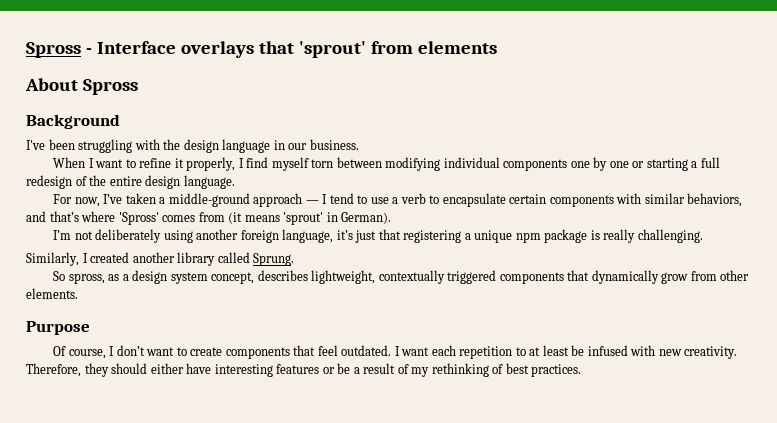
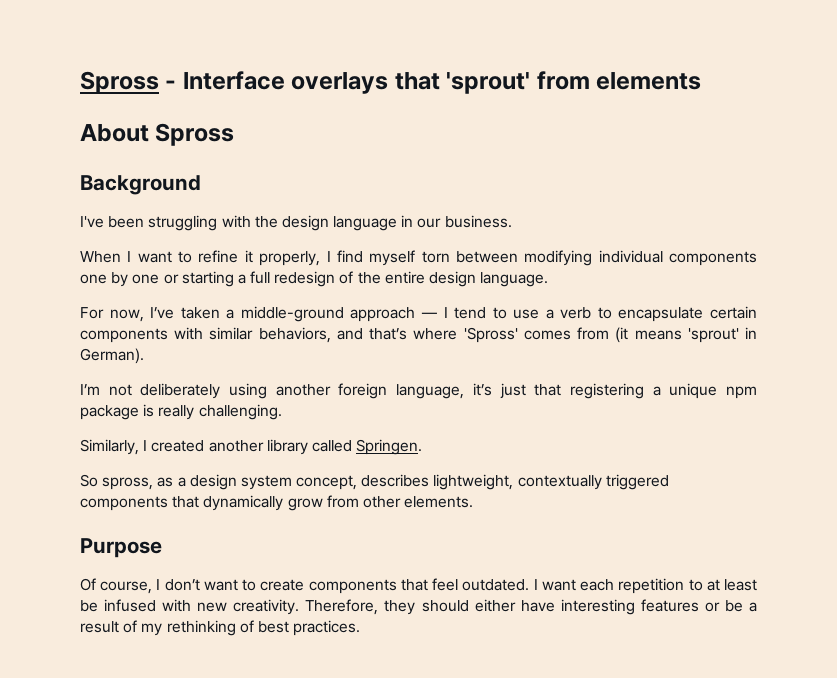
[253,253,295,266] Sprung. -> [356,439,423,455] Springen.

